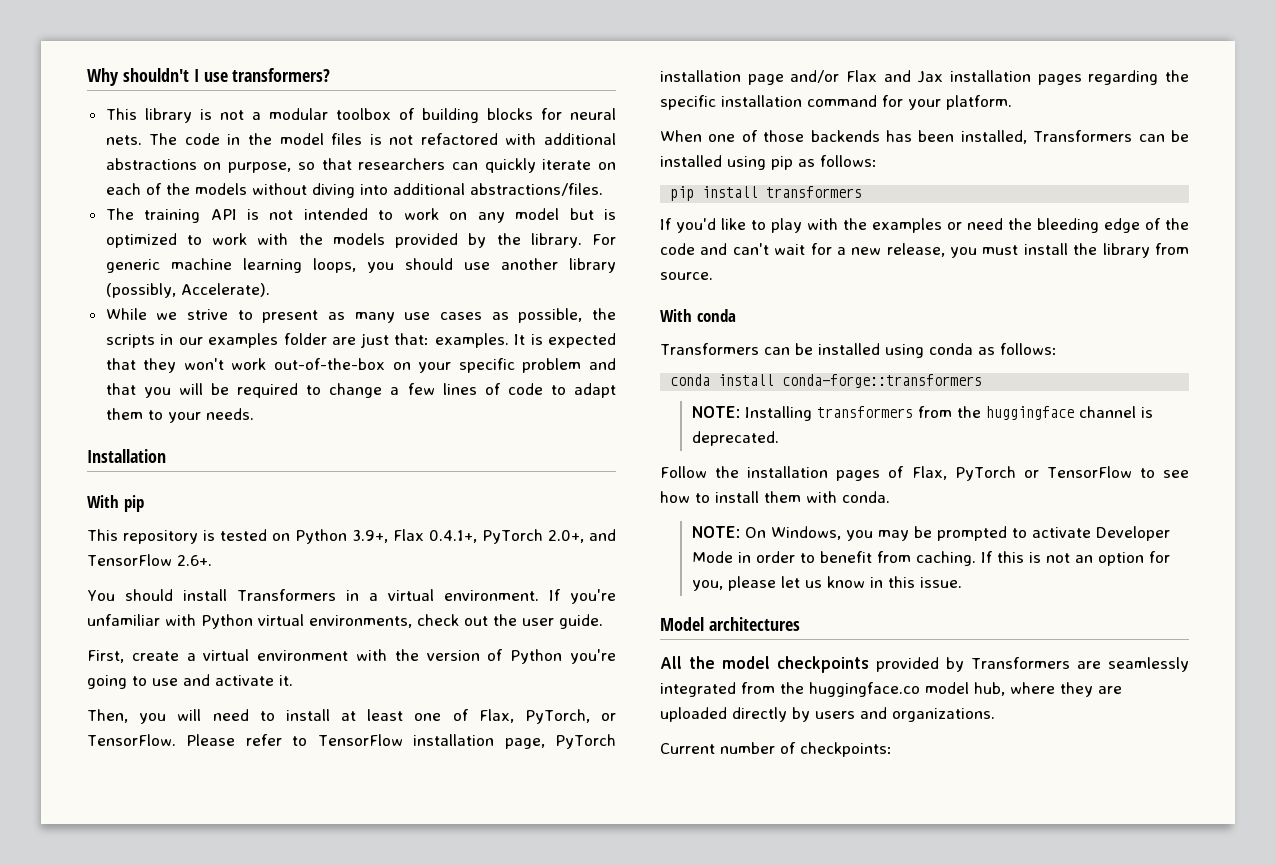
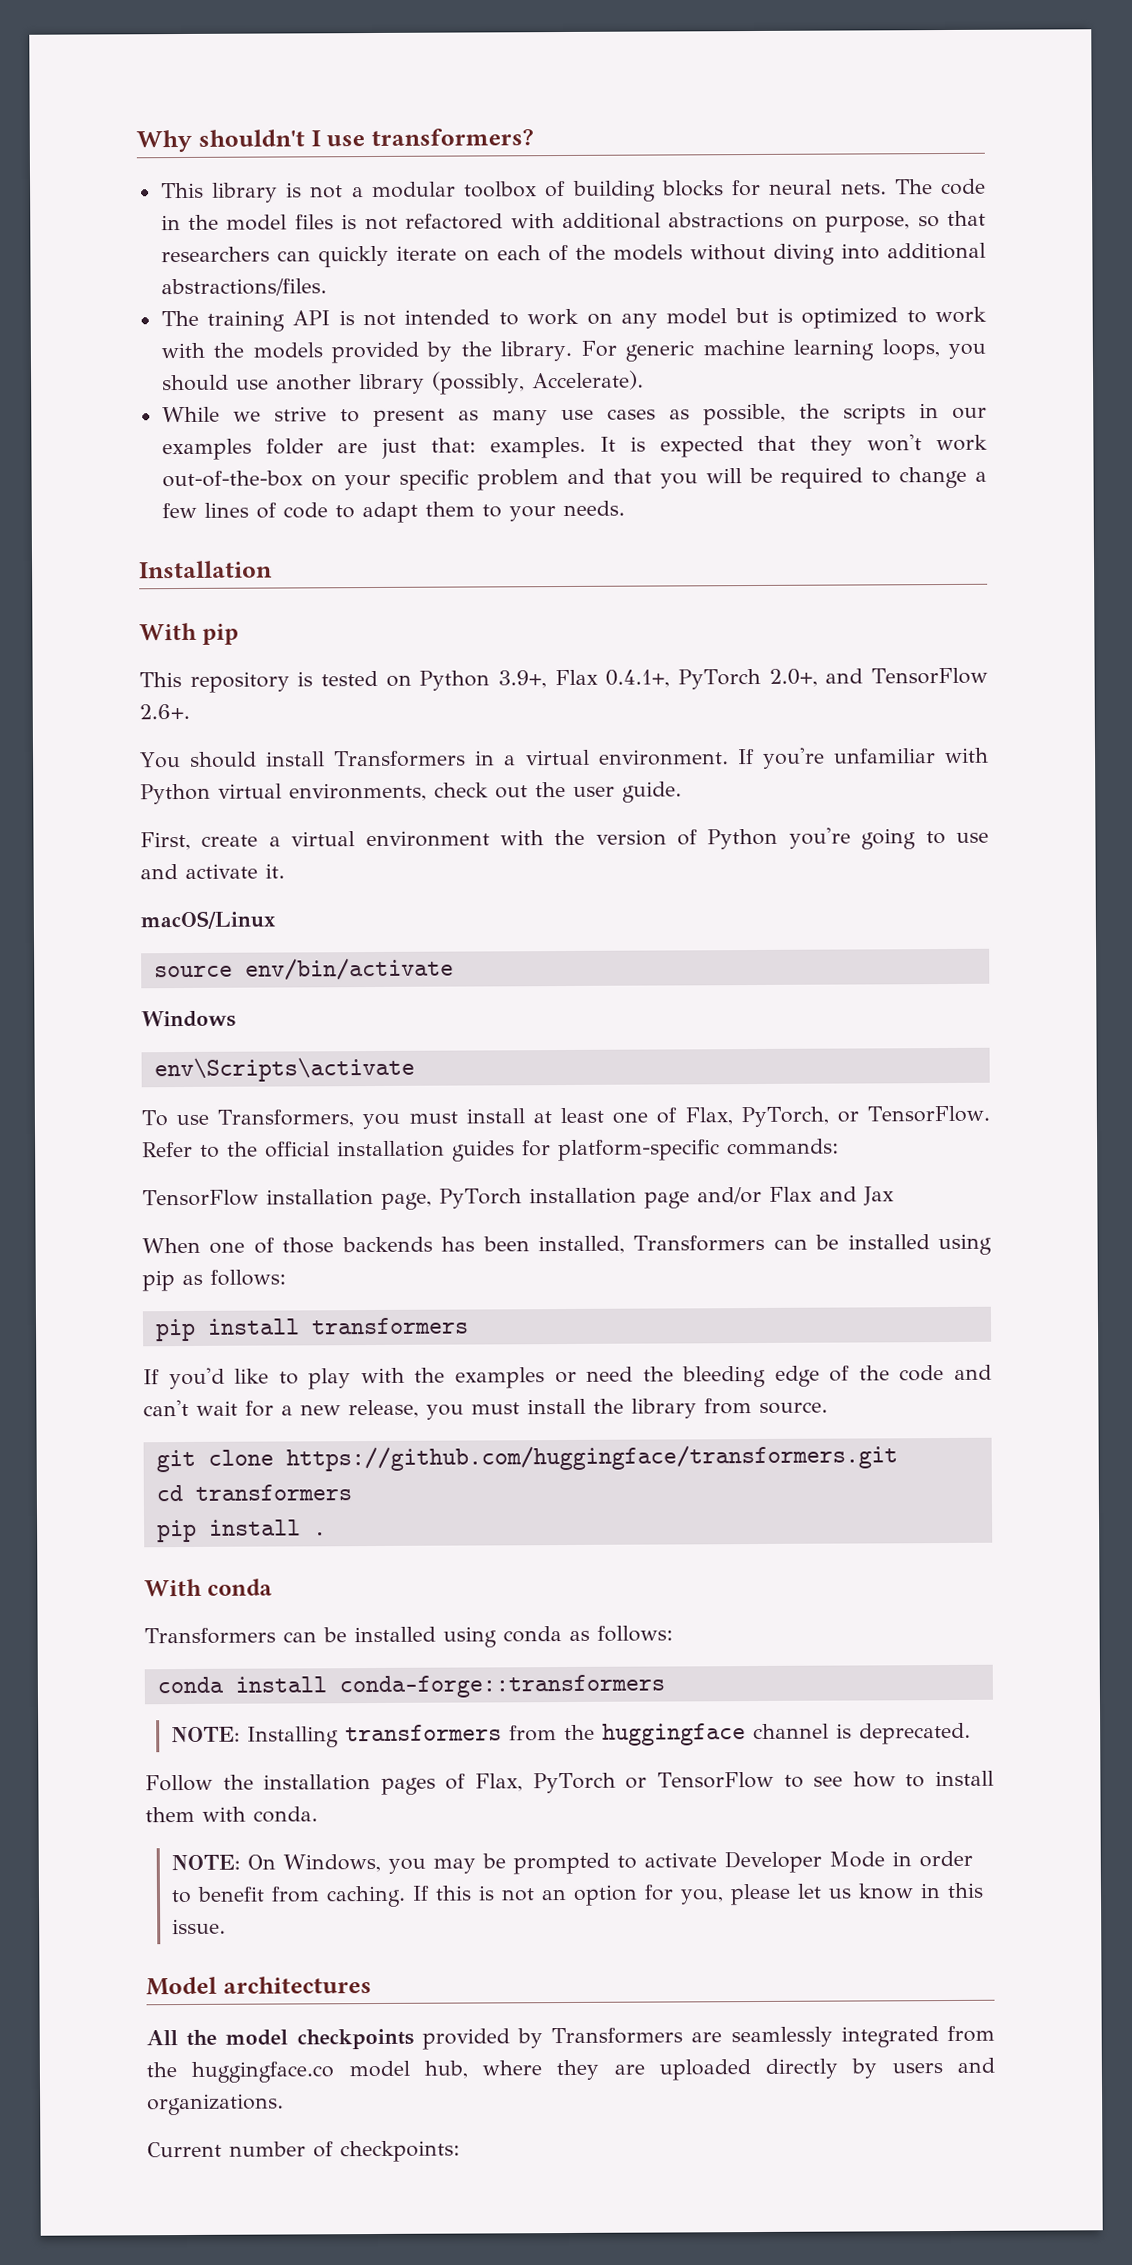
[87,709,275,724] Then, you will need to -> [140,910,276,930] [153,957,454,981] [141,1010,236,1028] [153,1056,415,1083] [141,1109,458,1130] macOS/Linux // source env/bin/activate // Windows // env\Scripts\activate // To use Transformers, you must
[186,734,308,746] Please refer to -> [142,1138,839,1162] Refer to the official installation guides for platform-specific commands: //
[950,70,1189,85] [660,95,1012,110] installation pages regarding the specific installation command for your platform. -> (894, 1196) none
(713, 276) none -> [155,1444,898,1473] [155,1484,352,1502] [156,1519,327,1543] // git clone https://github.com/huggingface/transformers.git // cd transformers // pip install .

